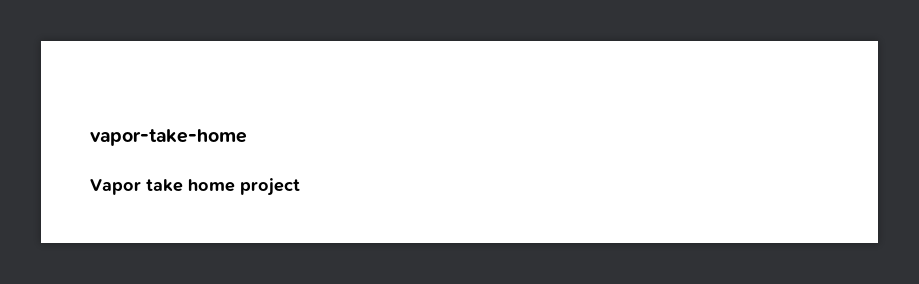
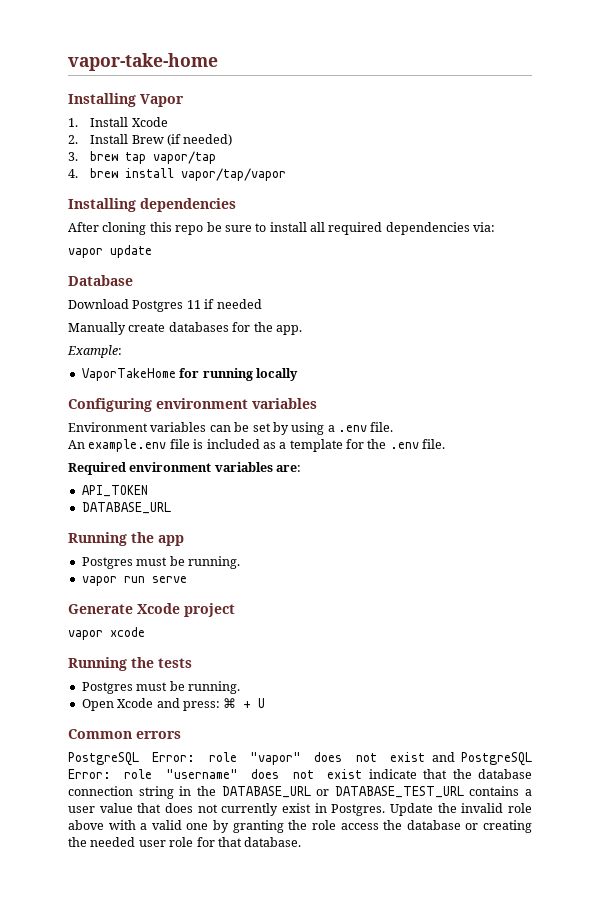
(247, 137) none -> [68,93,136,107] Installing
[146,178,300,196] take home project -> [68,117,168,127] [68,134,233,146] [68,151,217,164] [68,168,287,181] [68,198,236,212] [68,222,496,235] [68,245,152,258] [68,275,133,286] [68,299,262,312] [68,322,302,335] [67,345,122,358] [81,368,298,381] [68,398,317,412] [68,422,394,435] [68,439,446,452] [68,462,302,475] [81,485,148,497] [81,502,171,514] [68,532,184,546] [81,556,240,569] [81,576,187,586] [68,603,235,617] [68,627,145,640] [68,657,192,671] [81,681,240,694] [81,698,266,711] [68,729,181,739] [68,752,532,766] [68,769,532,779] [68,786,532,799] [68,803,532,816] [68,820,533,833] [68,837,302,847] // 1. Install Xcode // 2. Install Brew (if needed) // 3. brew tap vapor/tap // 4. brew install vapor/tap/vapor // Installing dependencies // After cloning this repo be sure to install all required dependencies via: // vapor update // Database // Download Postgres 11 if needed // Manually create databases for the app. // Example: // VaporTakeHome for running locally // Configuring environment variables // Environment variables can be set by using a .env file. // An example.env file is included as a template for the .env file. // Required environment variables are: // API_TOKEN // DATABASE_URL // Running the app // Postgres must be running. // vapor run serve // Generate Xcode project // vapor xcode // Running the tests // Postgres must be running. // Open Xcode and press: ⌘ + U // Common errors // PostgreSQL Error: role "vapor" does not exist and PostgreSQL Error: role "username" does not exist indicate that the database connection string in the DATABASE_URL or DATABASE_TEST_URL contains a user value that does not currently exist in Postgres. Update the invalid role above with a valid one by granting the role access the database or creating the needed user role for that database.

